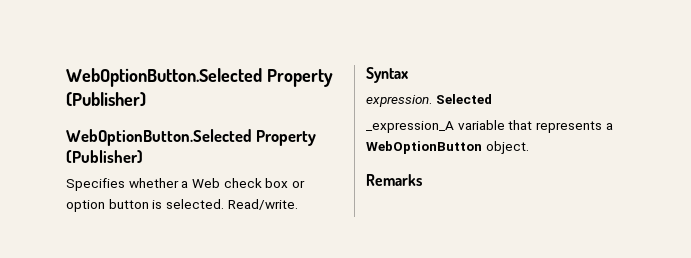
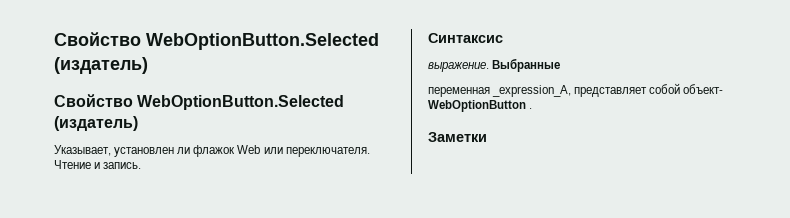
[66,68,333,87] [66,92,146,107] [66,129,317,146] [66,150,143,163] [66,178,305,191] [66,199,298,212] [366,67,408,83] [366,94,492,107] [366,120,613,133] [366,141,529,154] [366,174,422,186] WebOptionButton.Selected Property (Publisher) // WebOptionButton.Selected Property (Publisher) // Specifies whether a Web check box or option button is selected. Read/write. // Syntax // expression. Selected // _expression_A variable that represents a WebOptionButton object. // Remarks -> [54,32,379,50] [54,57,148,74] [54,94,345,110] [54,116,138,131] [54,145,370,157] [54,160,142,169] [428,33,503,43] [428,58,561,72] [428,83,724,97] [428,100,533,112] [428,132,487,142] Свойство WebOptionButton.Selected (издатель) // Свойство WebOptionButton.Selected (издатель) // Указывает, установлен ли флажок Web или переключателя. Чтение и запись. // Синтаксис // выражение. Выбранные // переменная _expression_A, представляет собой объект- WebOptionButton . // Заметки

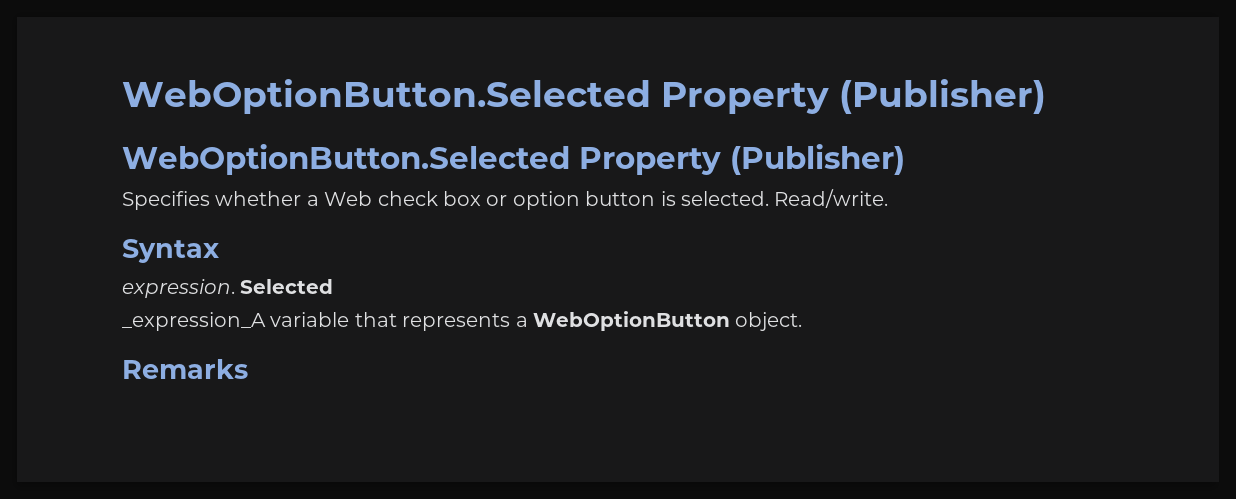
[54,32,379,50] [54,57,148,74] [54,94,345,110] [54,116,138,131] [54,145,370,157] [54,160,142,169] [428,33,503,43] [428,58,561,72] [428,83,724,97] [428,100,533,112] [428,132,487,142] Свойство WebOptionButton.Selected (издатель) // Свойство WebOptionButton.Selected (издатель) // Указывает, установлен ли флажок Web или переключателя. Чтение и запись. // Синтаксис // выражение. Выбранные // переменная _expression_A, представляет собой объект- WebOptionButton . // Заметки -> [122,79,1046,114] [122,144,905,175] [122,189,889,210] [122,239,219,263] [122,279,334,298] [122,311,803,331] [122,359,248,379] WebOptionButton.Selected Property (Publisher) // WebOptionButton.Selected Property (Publisher) // Specifies whether a Web check box or option button is selected. Read/write. // Syntax // expression. Selected // _expression_A variable that represents a WebOptionButton object. // Remarks

